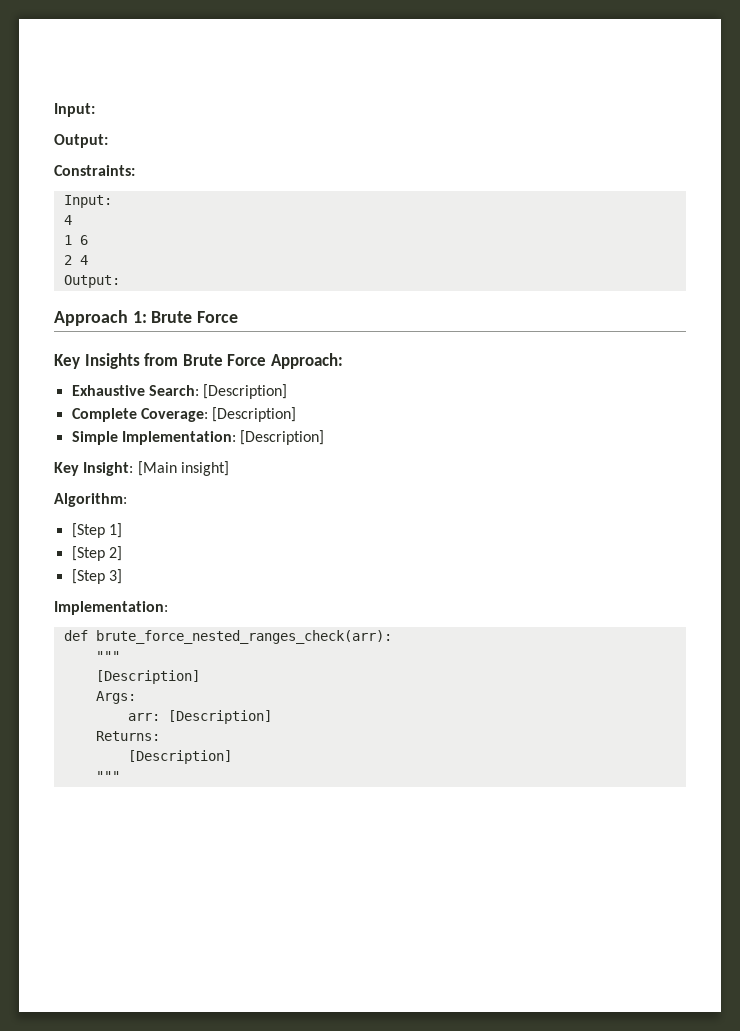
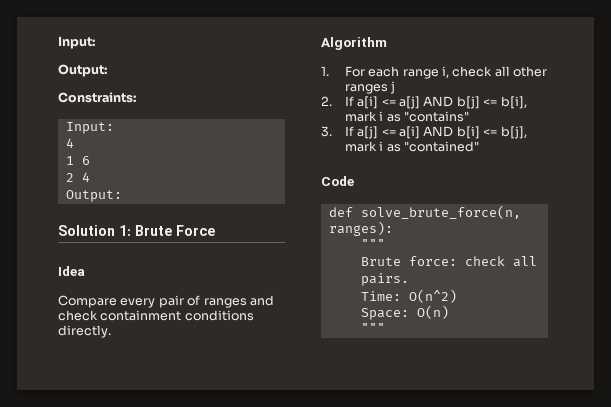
[54,310,128,326] Approach -> [58,225,115,236] Solution
[54,353,343,369] [71,384,288,399] [71,407,297,422] [71,430,325,445] [54,461,229,476] [54,493,127,507] [71,523,122,538] [71,546,122,561] [71,569,122,584] [54,601,168,615] Key Insights from Brute Force Approach: // Exhaustive Search: [Description] // Complete Coverage: [Description] // Simple Implementation: [Description] // Key Insight: [Main insight] // Algorithm: // [Step 1] // [Step 2] // [Step 3] // Implementation: -> [58,266,85,276] [58,295,274,308] [58,310,254,321] [58,325,111,338] [321,37,387,50] [321,66,548,79] [344,81,396,94] [321,96,527,109] [344,111,470,122] [321,126,527,139] [344,141,480,152] [321,176,354,186] Idea // Compare every pair of ranges and check containment conditions directly. // Algorithm // 1. For each range i, check all other ranges j // 2. If a[i] <= a[j] AND b[j] <= b[i], mark i as "contains" // 3. If a[j] <= a[i] AND b[i] <= b[j], mark i as "contained" // Code
[95,630,392,644] brute_force_nested_ranges_check(arr): -> [360,205,521,219] [328,221,393,236] solve_brute_force(n, ranges):
[95,670,200,684] [95,691,136,704] [127,710,272,724] [95,731,160,741] [127,750,232,764] [Description] // Args: // arr: [Description] // Returns: // [Description] -> [360,256,537,267] [360,273,409,286] [360,289,457,303] [360,305,449,320] Brute force: check all pairs. // Time: O(n^2) // Space: O(n)

